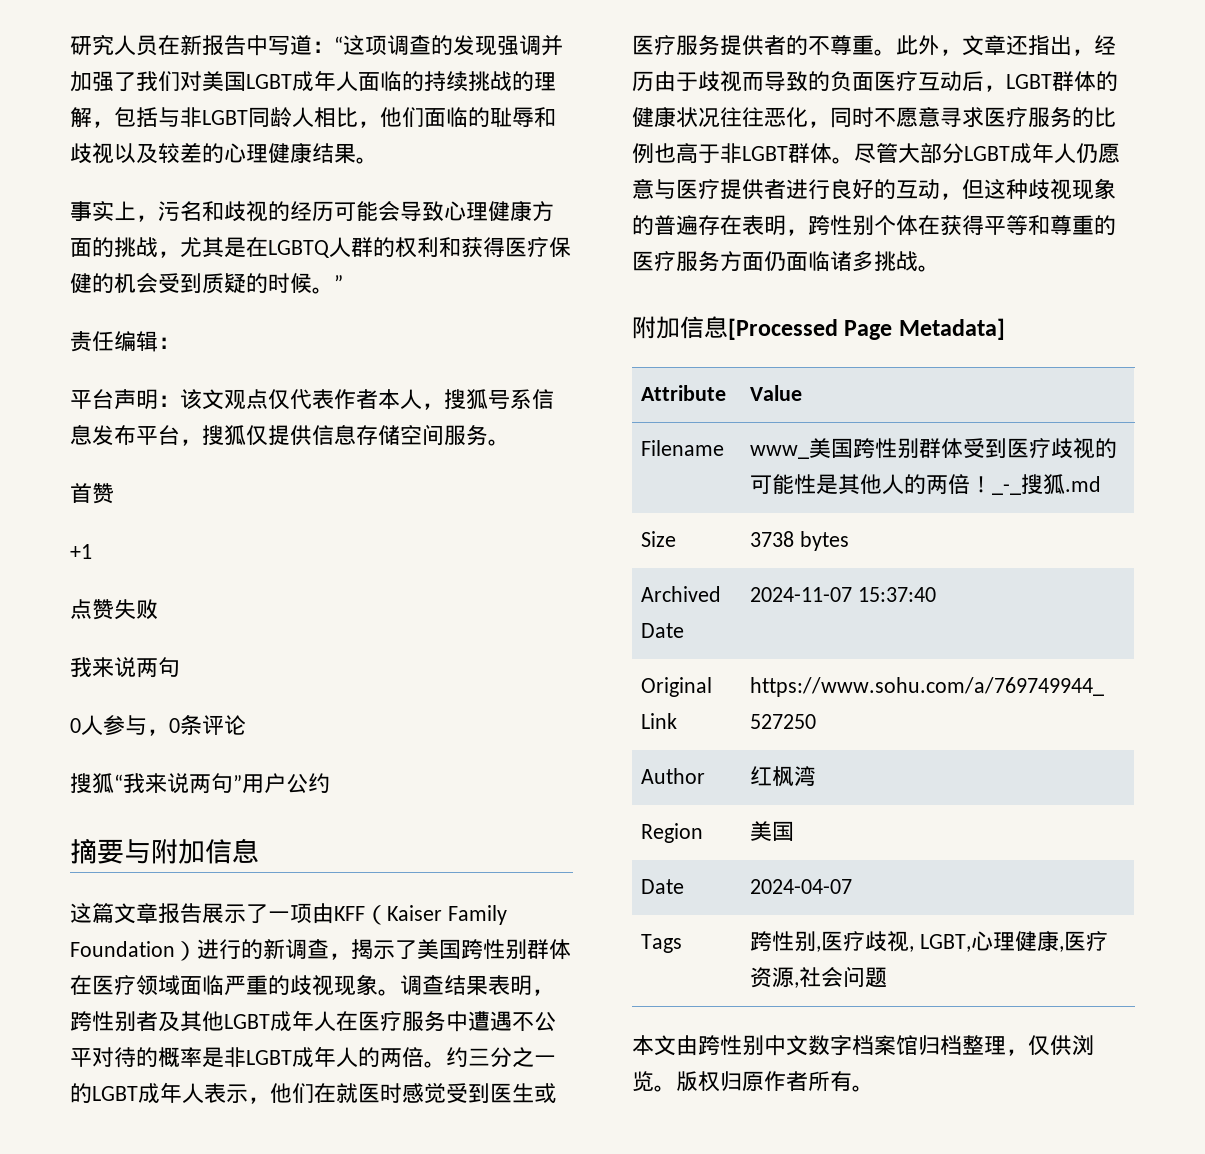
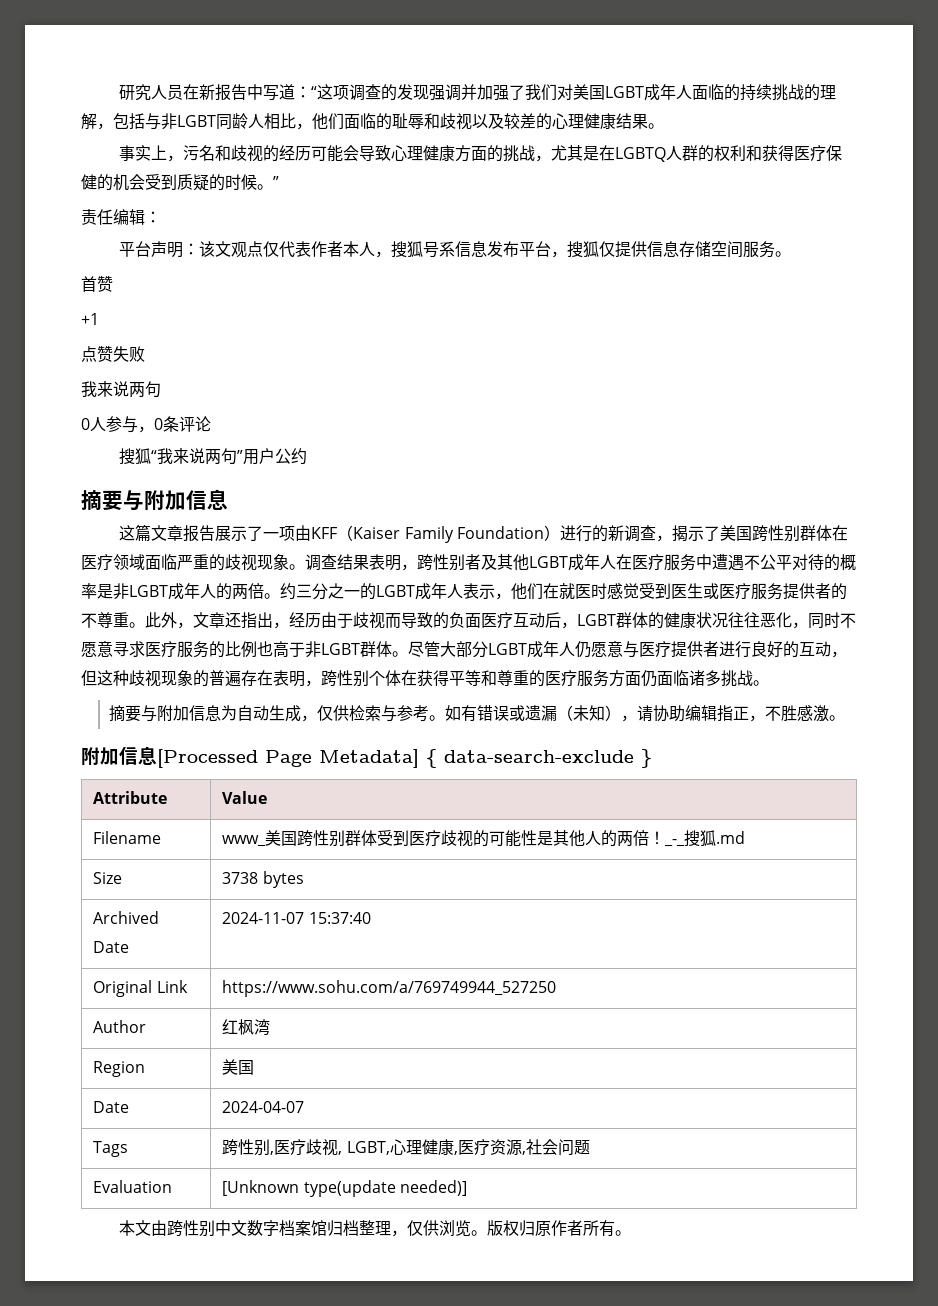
(940, 268) none -> [108,705,845,722] // 摘要与附加信息为自动生成，仅供检索与参考。如有错误或遗漏（未知），请协助编辑指正，不胜感激。
(1005, 329) none -> [426,749,652,768] { data-search-exclude }
(888, 977) none -> [93,1180,173,1193] [222,1180,468,1197] // Evaluation | [Unknown type(update needed)]

